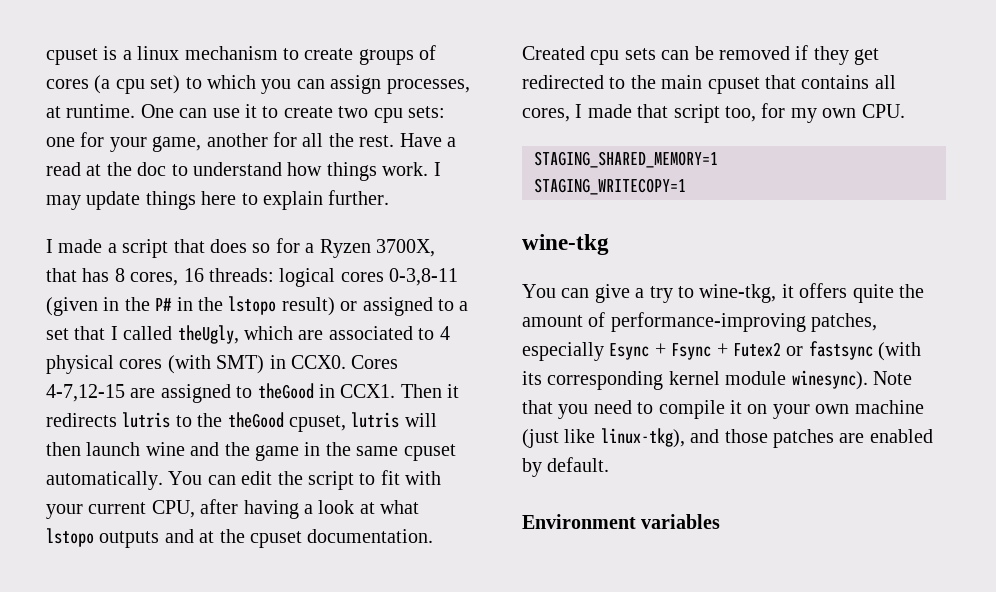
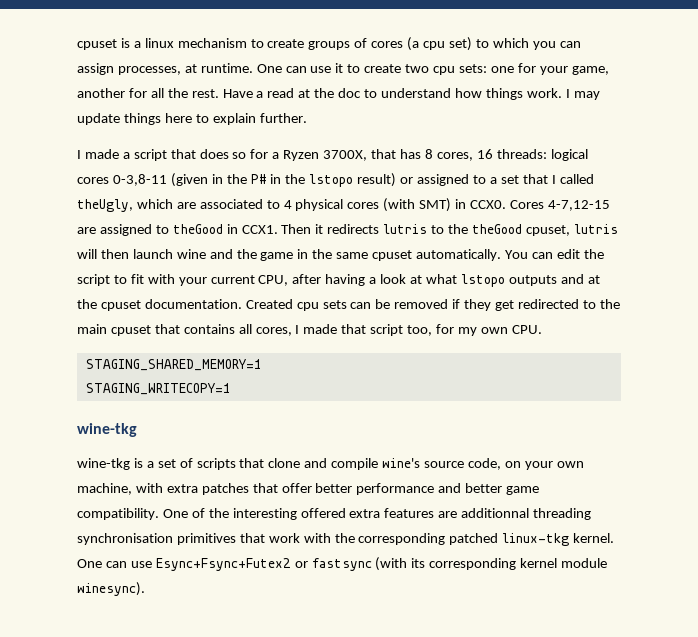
[522,283,924,303] [522,312,878,332] [522,342,781,361] You can give a try to wine-tkg, it offers quite the amount of performance-improving patches, especially Esync + Fsync + Futex2 -> [77,458,584,470] [77,483,540,495] [77,508,592,520] [77,533,615,546] [77,558,291,571] wine-tkg is a set of scripts that clone and compile wine's source code, on your own machine, with extra patches that offer better performance and better game compatibility. One of the interesting offered extra features are additionnal threading synchronisation primitives that work with the corresponding patched linux-tkg kernel. One can use Esync+Fsync+Futex2
[873,371,912,385] [522,400,924,419] [522,428,933,448] [522,457,610,477] [522,514,721,529] Note that you need to compile it on your own machine (just like linux-tkg), and those patches are enabled by default. // Environment variables -> (145, 589) none

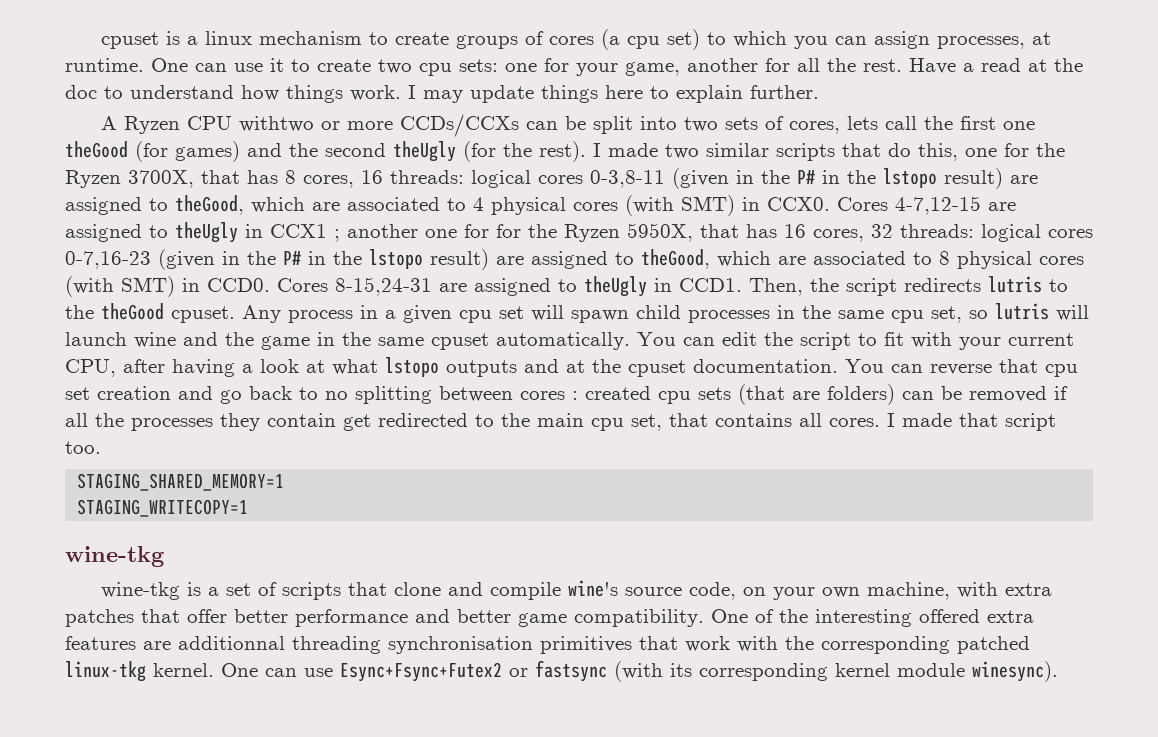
[77,149,280,161] I made a script that does so for a -> [100,114,1035,137] [65,141,1065,162] A Ryzen CPU withtwo or more CCDs/CCXs can be split into two sets of cores, lets call the first one theGood (for games) and the second theUgly (for the rest). I made two similar scripts that do this, one for the
[400,174,594,186] [77,199,133,212] or assigned to a set that I called theUgly, -> [1010,175,1038,184] [65,195,244,215] are assigned to theGood,
[172,224,324,234] theGood in CCX1. Then it -> [175,222,1093,243] [65,249,1084,270] [65,276,897,297] theUgly in CCX1 ; another one for for the Ryzen 5950X, that has 16 cores, 32 threads: logical cores 0-7,16-23 (given in the P# in the lstopo result) are assigned to theGood, which are associated to 8 physical cores (with SMT) in CCD0. Cores 8-15,24-31 are assigned to theUgly in CCD1. Then, the script
[525,225,570,236] cpuset, -> [171,305,988,323] cpuset. Any process in a given cpu set will spawn child processes in the same cpu set, so
[100,249,129,259] then -> (1089, 313) none
[245,299,492,311] Created cpu sets can be removed if they -> [845,359,1078,377] [65,384,1068,405] [65,413,336,431] You can reverse that cpu set creation and go back to no splitting between cores : created cpu sets (that are folders) can be removed if all the processes they contain
[110,325,151,336] cpuset -> [591,414,662,431] cpu set,
[255,327,292,336] cores, -> [829,418,880,427] cores.
[407,324,542,336] too, for my own CPU. -> [65,441,101,454] too.

